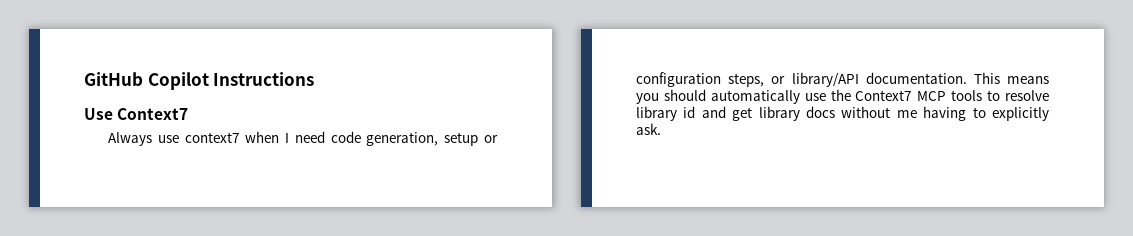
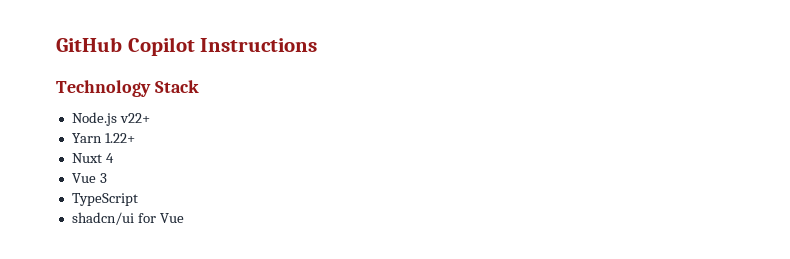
[84,108,189,120] [108,131,498,146] [636,72,1049,87] [636,89,1049,104] [636,106,1049,121] [636,123,661,135] Use Context7 // Always use context7 when I need code generation, setup or configuration steps, or library/API documentation. This means you should automatically use the Context7 MCP tools to resolve library id and get library docs without me having to explicitly ask. -> [56,80,199,97] [71,112,150,126] [71,133,135,143] [71,153,114,163] [71,173,107,183] [71,193,138,206] [71,212,184,225] Technology Stack // Node.js v22+ // Yarn 1.22+ // Nuxt 4 // Vue 3 // TypeScript // shadcn/ui for Vue

